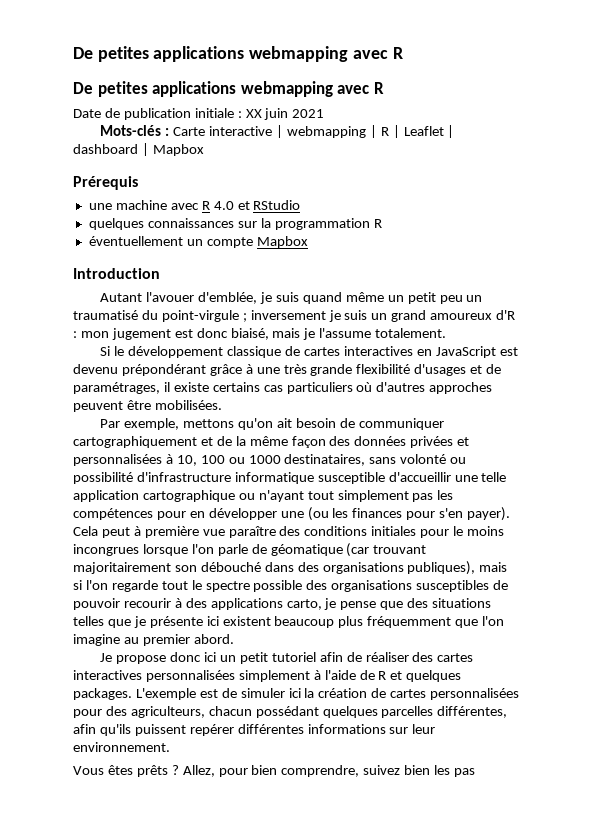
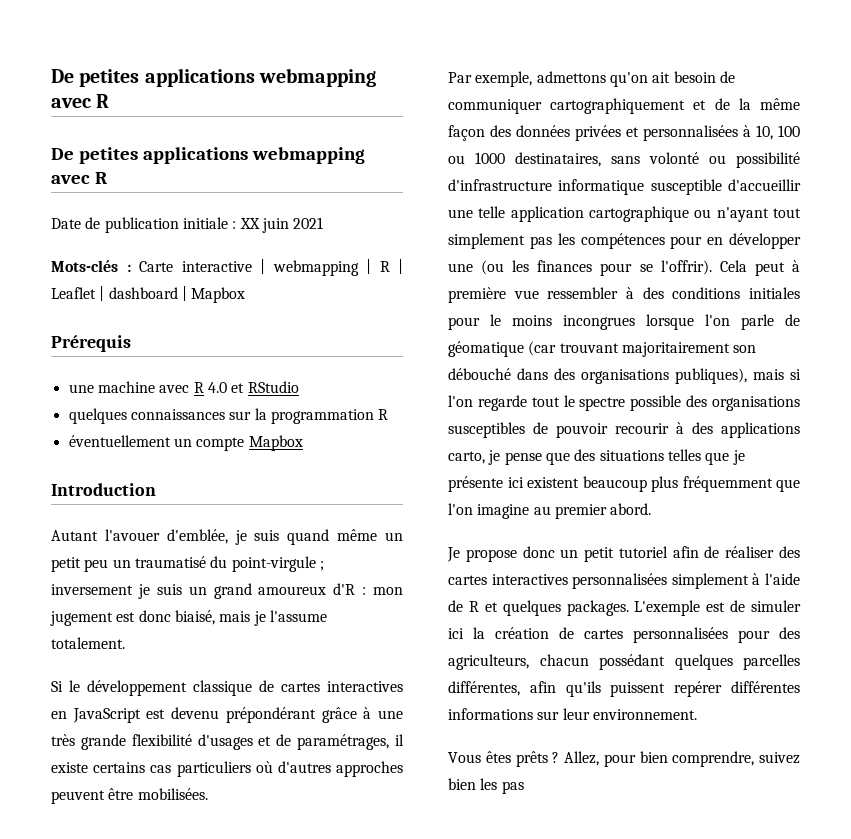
[183,419,235,428] mettons -> [536,71,606,83] admettons
[439,507,511,521] s'en payer). -> [639,260,712,275] se l'offrir).
[228,526,276,538] paraître -> [547,287,634,299] ressembler à
[204,652,217,662] ici -> (555, 552) none

